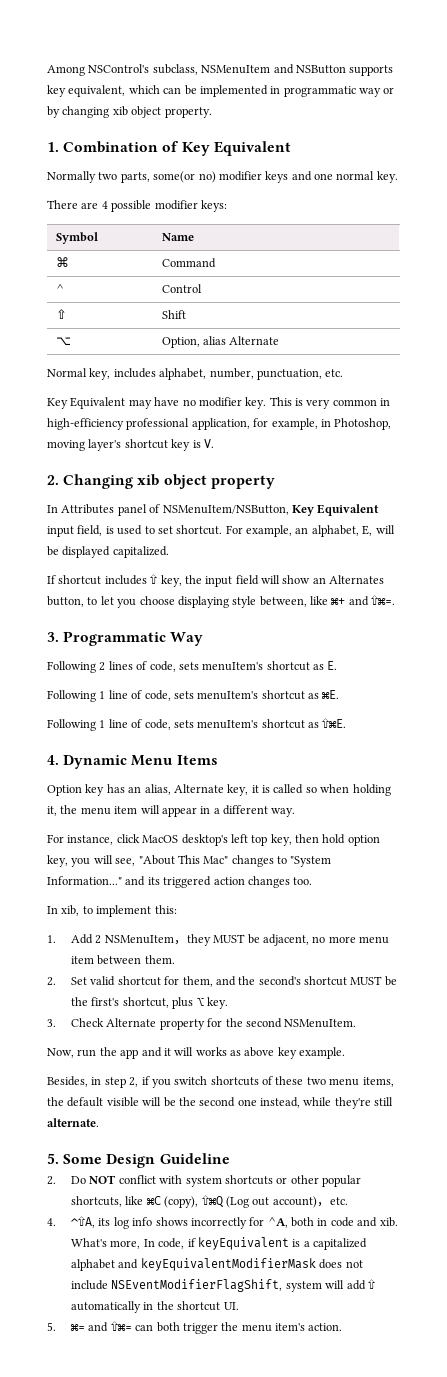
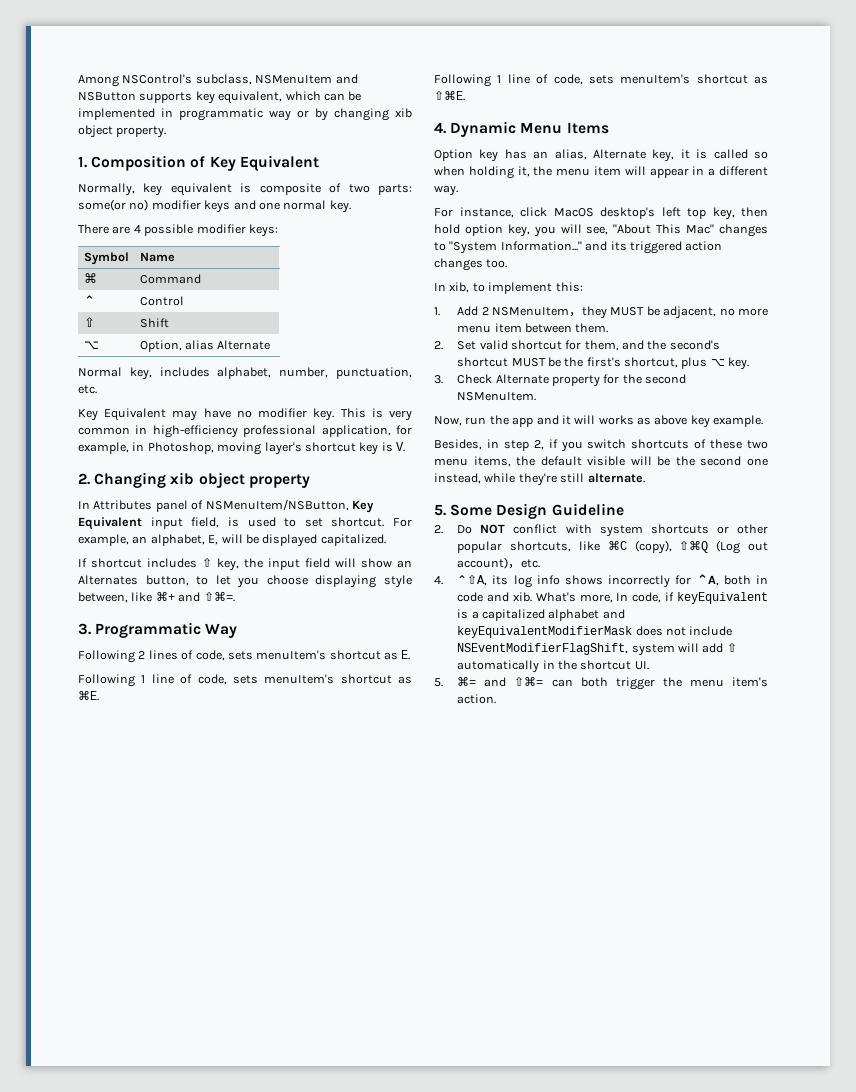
[63,141,159,153] Combination -> [91,155,187,171] Composition
[47,171,150,183] Normally two parts, -> [78,183,412,196] Normally, key equivalent is composite of two parts:

